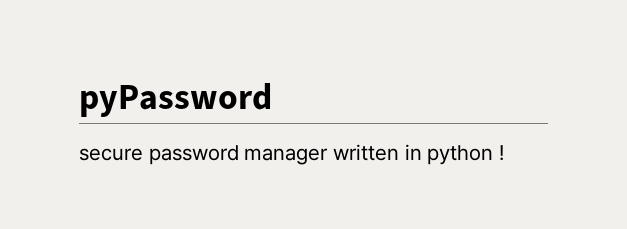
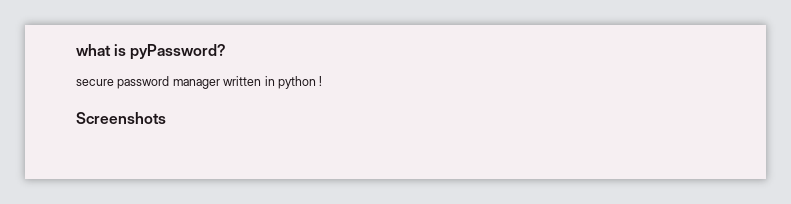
[79,83,272,117] pyPassword -> [76,44,227,60] what is pyPassword?
(505, 153) none -> [76,112,166,124] // Screenshots

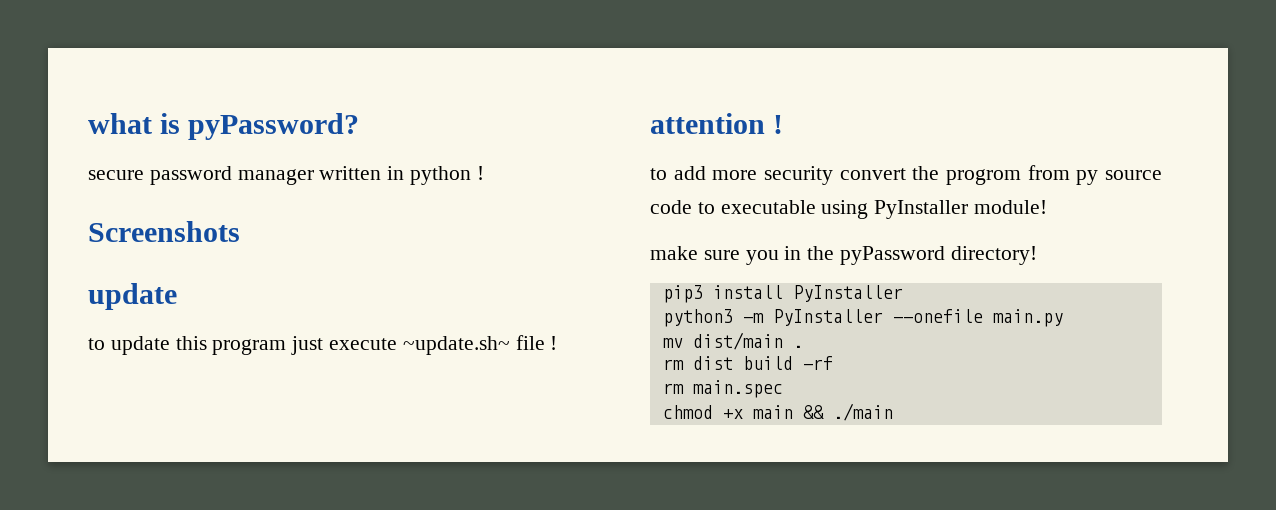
(166, 118) none -> [88,283,177,310] [88,335,558,355] [650,113,784,134] [650,165,1162,185] [650,200,1048,219] [650,246,1037,265] [662,285,903,303] [662,309,1063,327] [662,332,803,350] [662,356,833,370] [662,380,783,398] [662,403,893,421] // update // to update this program just execute ~update.sh~ file ! // attention ! // to add more security convert the progrom from py source code to executable using PyInstaller module! // make sure you in the pyPassword directory! // pip3 install PyInstaller // python3 -m PyInstaller --onefile main.py // mv dist/main . // rm dist build -rf // rm main.spec // chmod +x main && ./main

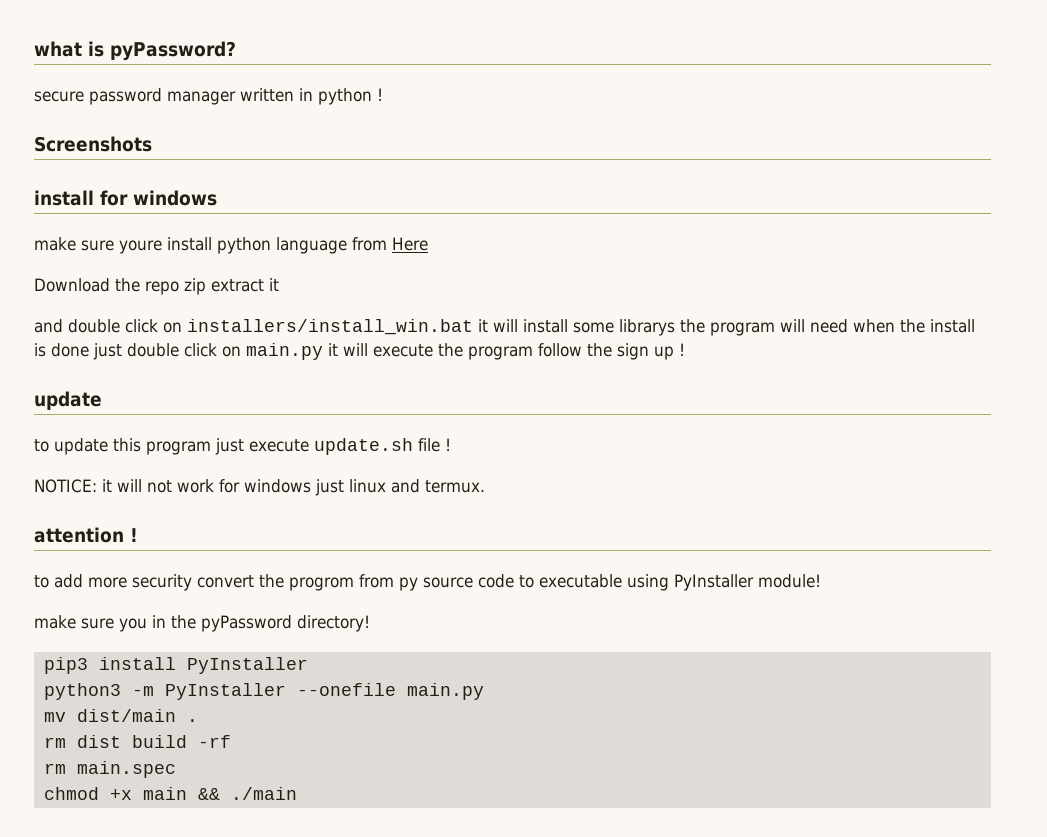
(240, 231) none -> [34,190,217,206] [34,237,428,254] [34,278,279,295] [34,319,975,336] [34,343,685,360] // install for windows // make sure youre install python language from Here // Download the repo zip extract it // and double click on installers/install_win.bat it will install some librarys the program will need when the install is done just double click on main.py it will execute the program follow the sign up !
[402,336,510,355] ~update.sh~ -> [314,438,413,455] update.sh
(558, 343) none -> [34,479,485,496] // NOTICE: it will not work for windows just linux and termux.

